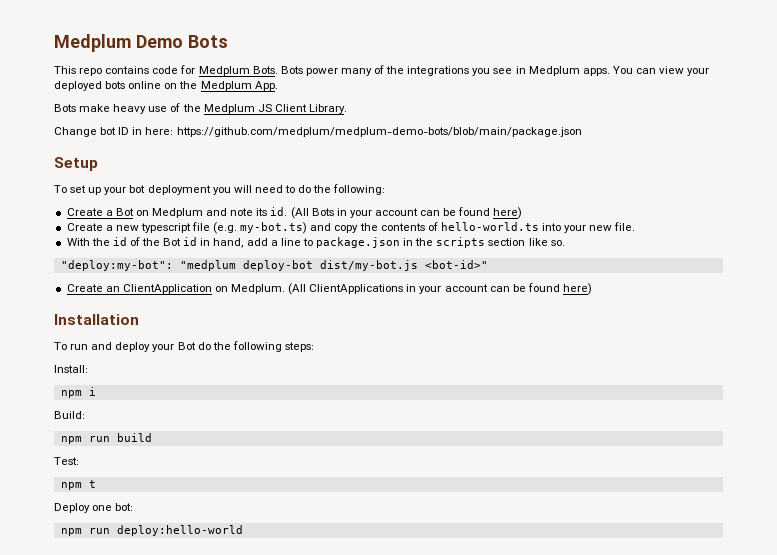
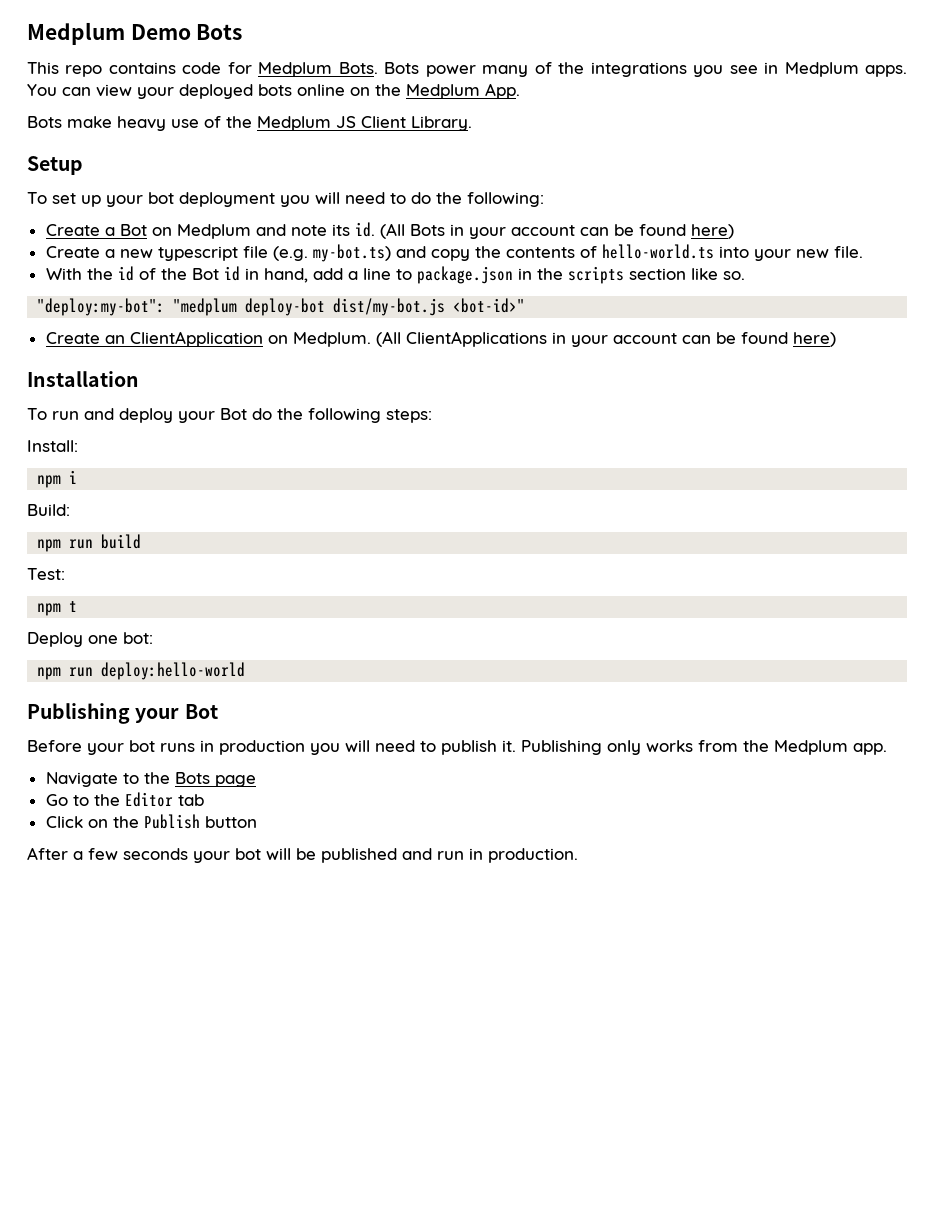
[54,127,582,137] // Change bot ID in here: https://github.com/medplum/medplum-demo-bots/blob/main/package.json -> (472, 123) none
(243, 530) none -> [27,703,218,724] [27,740,887,755] [45,772,256,787] [45,792,204,807] [45,814,257,829] [27,847,578,863] // Publishing your Bot // Before your bot runs in production you will need to publish it. Publishing only works from the Medplum app. // Navigate to the Bots page // Go to the Editor tab // Click on the Publish button // After a few seconds your bot will be published and run in production.

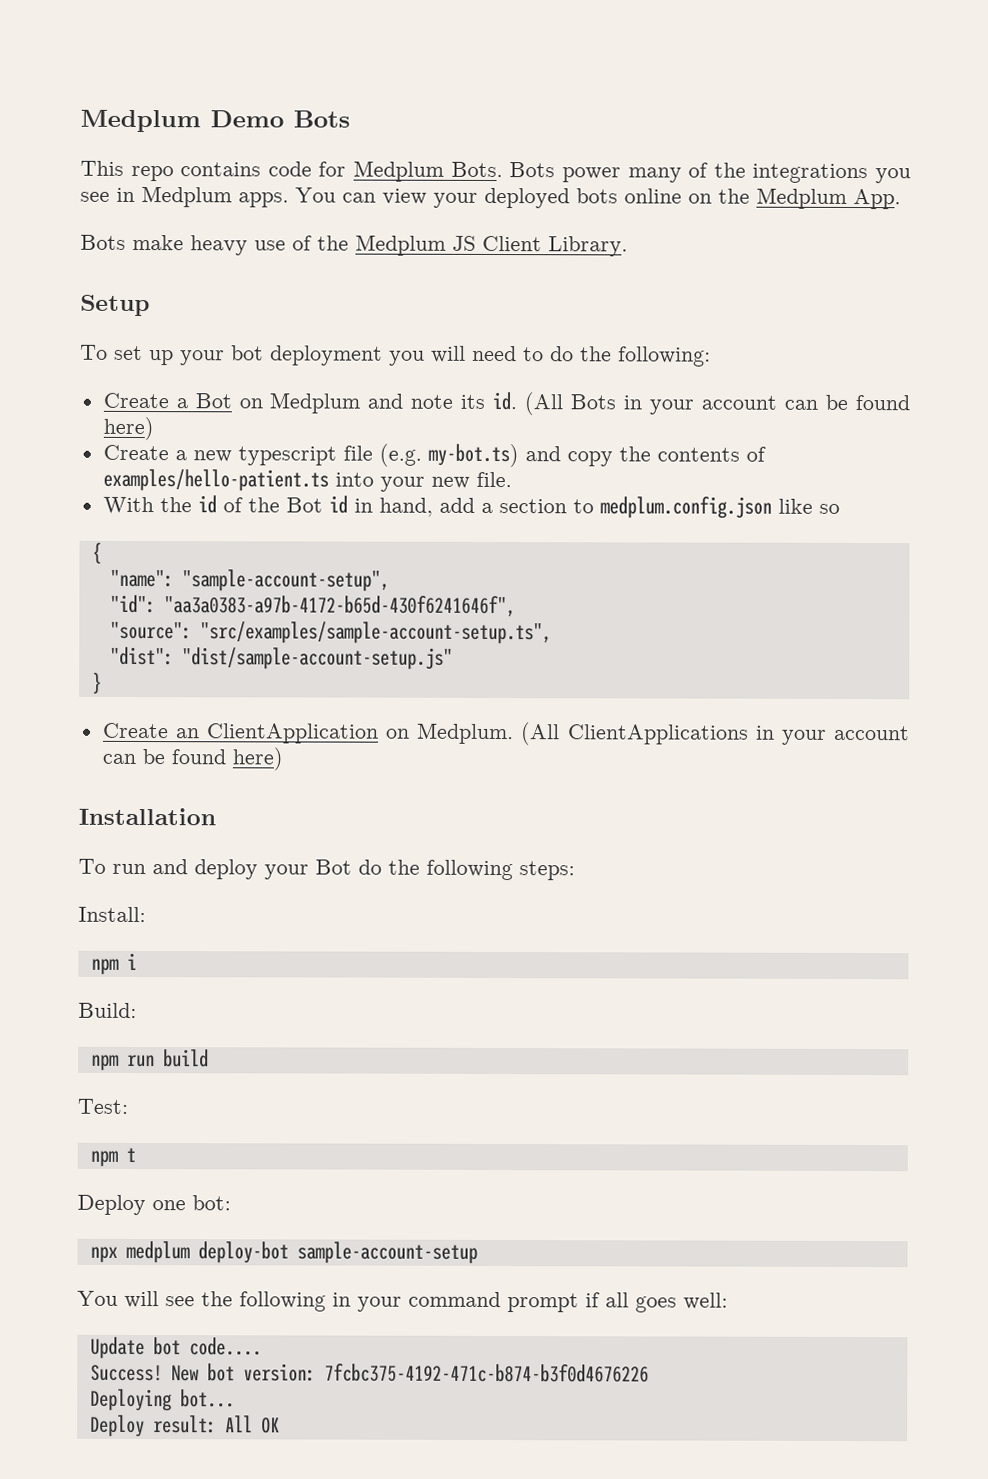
[601,244,714,259] hello-world.ts -> [102,468,329,492] examples/hello-patient.ts
[362,266,745,284] [37,298,526,316] line to package.json in the scripts section like so. // "deploy:my-bot": "medplum deploy-bot dist/my-bot.js <bot-id>" -> [498,496,840,519] [91,541,102,564] [109,569,390,592] [109,594,516,618] [109,621,552,645] [109,646,453,670] [91,671,102,694] section to medplum.config.json like so // { // "name": "sample-account-setup", // "id": "aa3a0383-a97b-4172-b65d-430f6241646f", // "source": "src/examples/sample-account-setup.ts", // "dist": "dist/sample-account-setup.js" // }
[37,662,246,680] [27,703,218,724] [27,740,887,755] [45,772,256,787] [45,792,204,807] [45,814,257,829] [27,847,578,863] npm run deploy:hello-world // Publishing your Bot // Before your bot runs in production you will need to publish it. Publishing only works from the Medplum app. // Navigate to the Bots page // Go to the Editor tab // Click on the Publish button // After a few seconds your bot will be published and run in production. -> [89,1240,478,1264] [77,1290,728,1313] [89,1336,262,1360] [89,1363,649,1383] [89,1388,235,1412] [89,1414,280,1438] npx medplum deploy-bot sample-account-setup // You will see the following in your command prompt if all goes well: // Update bot code.... // Success! New bot version: 7fcbc375-4192-471c-b874-b3f0d4676226 // Deploying bot... // Deploy result: All OK

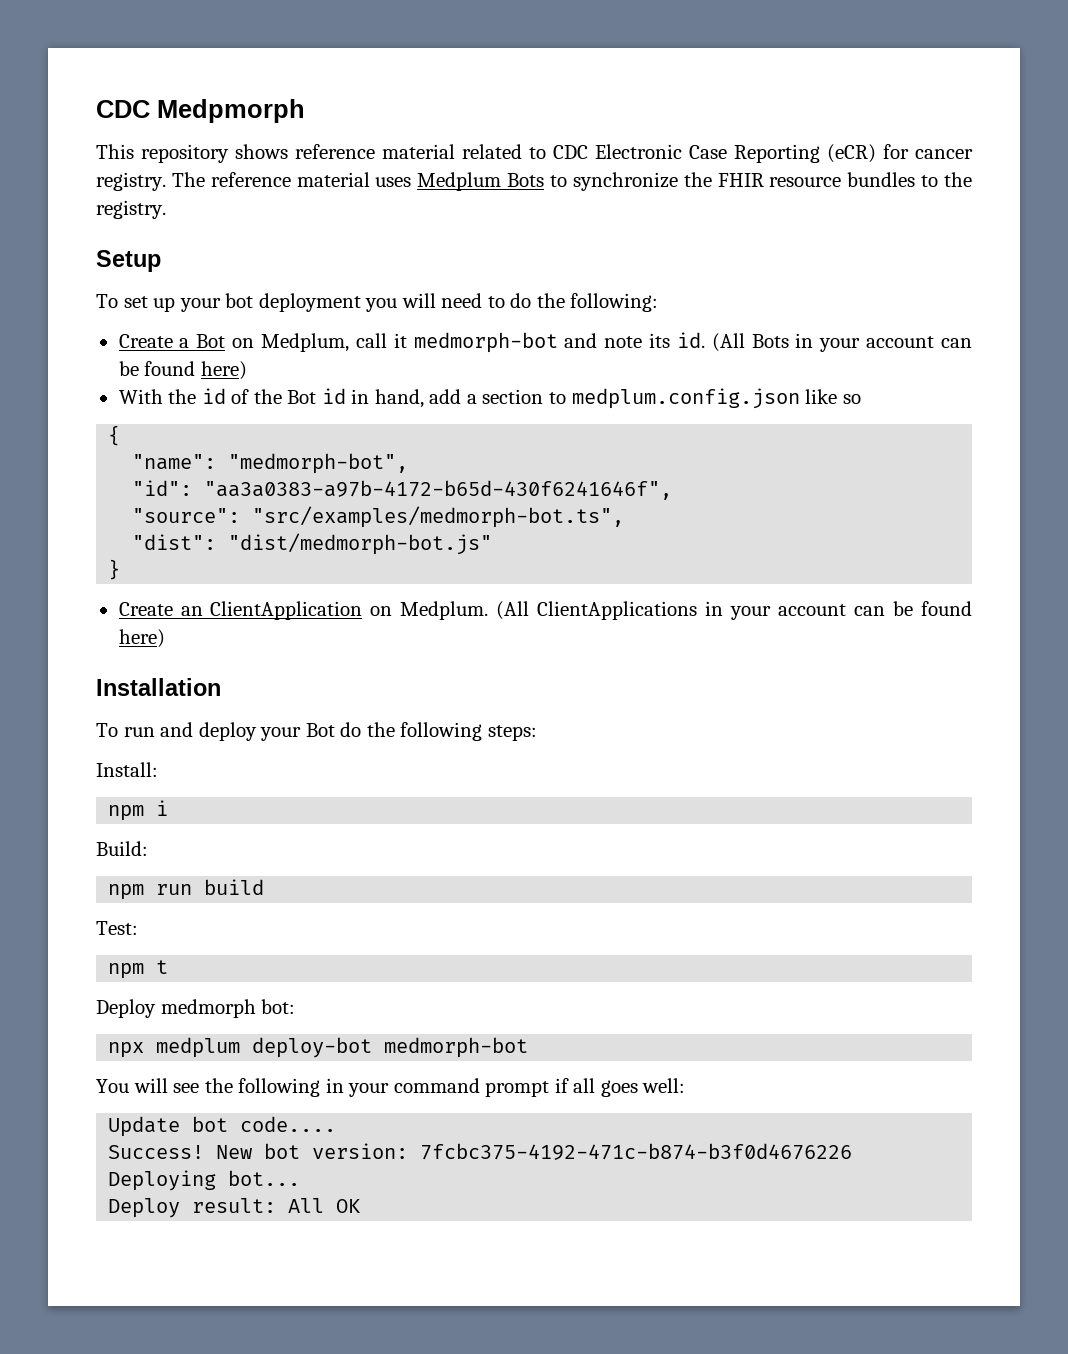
[80,109,350,133] [80,160,912,184] [80,186,901,210] [80,234,628,257] Medplum Demo Bots // This repo contains code for Medplum Bots. Bots power many of the integrations you see in Medplum apps. You can view your deployed bots online on the Medplum App. // Bots make heavy use of the Medplum JS Client Library. -> [96,99,305,123] [96,144,973,163] [96,172,972,191] [96,200,166,219] CDC Medpmorph // This repository shows reference material related to CDC Electronic Case Reporting (eCR) for cancer registry. The reference material uses Medplum Bots to synchronize the FHIR resource bundles to the registry.
[269,392,361,414] Medplum -> [260,332,558,353] Medplum, call it medmorph-bot
[102,443,766,468] [102,468,512,492] // Create a new typescript file (e.g. my-bot.ts) and copy the contents of examples/hello-patient.ts into your new file. -> (247, 370) none
[181,569,390,592] "sample-account-setup", -> [228,453,409,474] "medmorph-bot",
[199,621,552,645] "src/examples/sample-account-setup.ts", -> [252,506,625,528] "src/examples/medmorph-bot.ts",
[181,647,453,670] "dist/sample-account-setup.js" -> [228,533,493,555] "dist/medmorph-bot.js"
[152,1200,186,1211] one -> [160,999,256,1018] medmorph
[296,1241,478,1264] sample-account-setup -> [384,1037,529,1058] medmorph-bot

